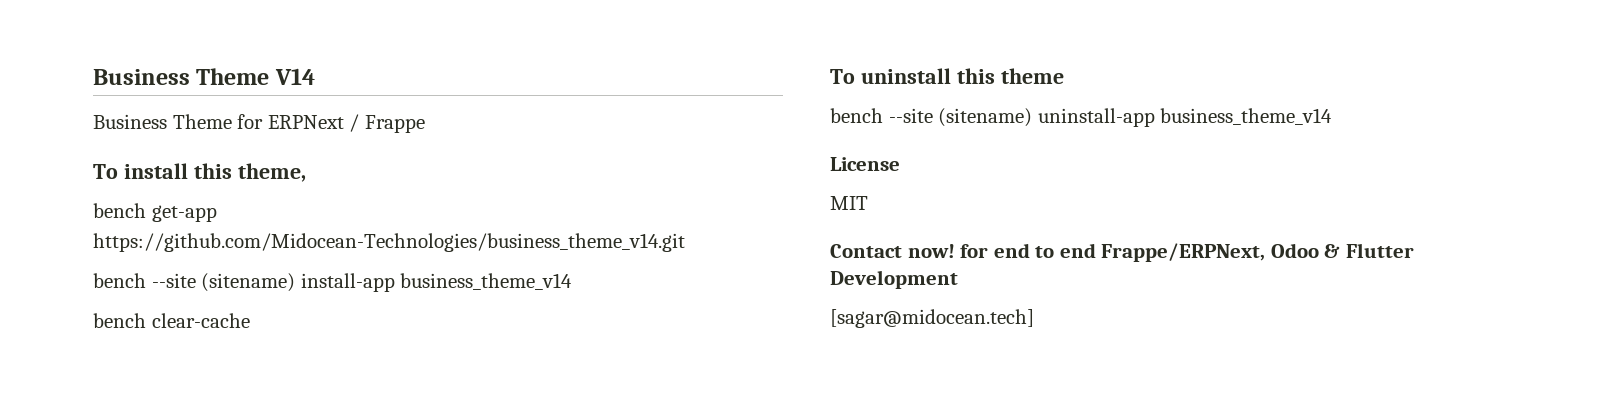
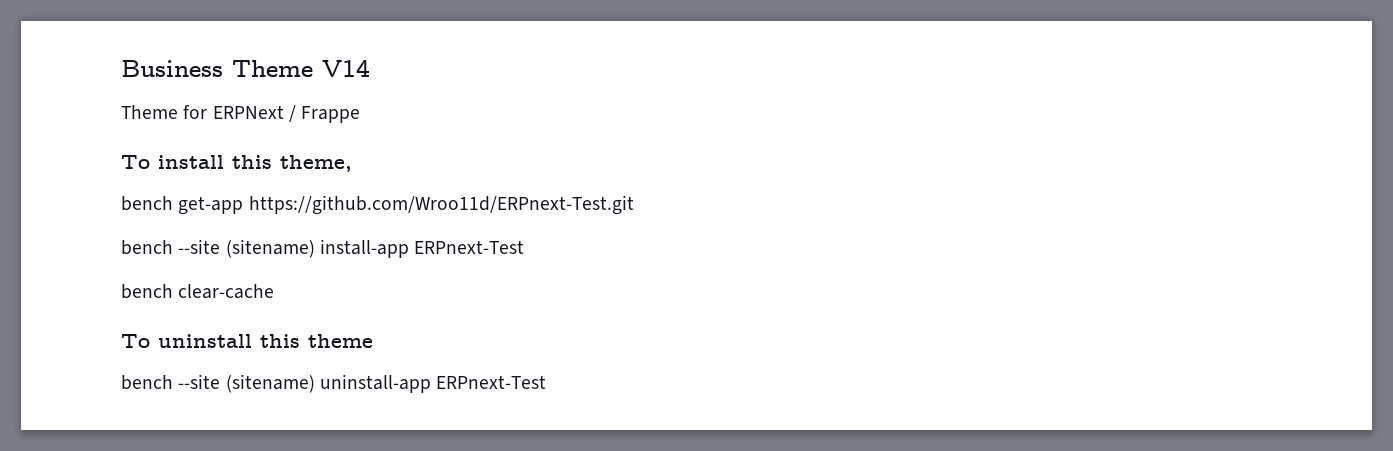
[93,114,167,129] Business -> (370, 68) none
[93,233,685,252] https://github.com/Midocean-Technologies/business_theme_v14.git -> [248,195,634,215] https://github.com/Wroo11d/ERPnext-Test.git
[400,273,573,290] business_theme_v14 -> [414,240,525,254] ERPnext-Test
[1160,108,1333,125] [830,157,900,171] [830,196,868,210] [830,243,1414,262] [830,270,958,289] [830,309,1034,328] business_theme_v14 // License // MIT // Contact now! for end to end Frappe/ERPNext, Odoo & Flutter Development // [sagar@midocean.tech] -> [436,375,547,389] ERPnext-Test

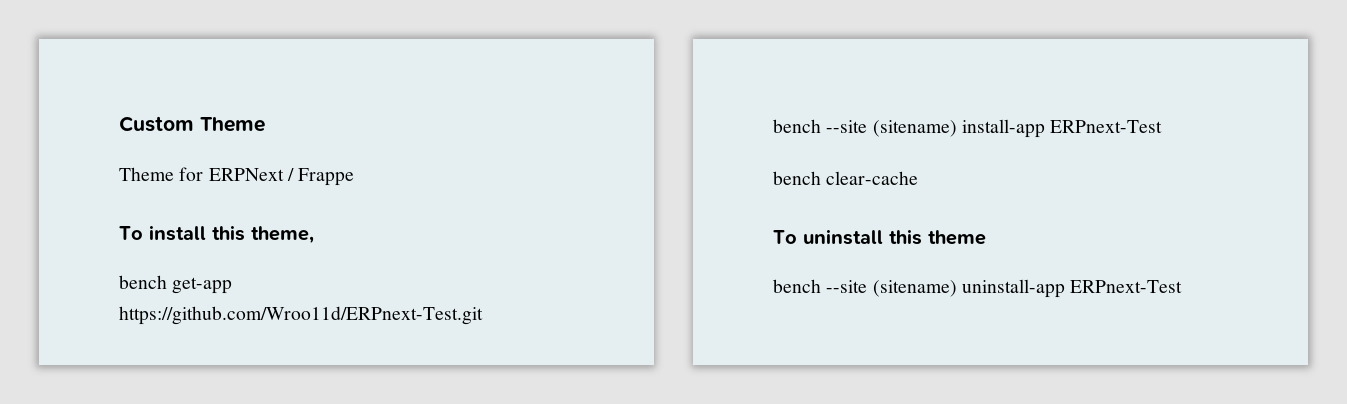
[121,59,370,77] Business Theme V14 -> [119,116,265,132] Custom Theme

